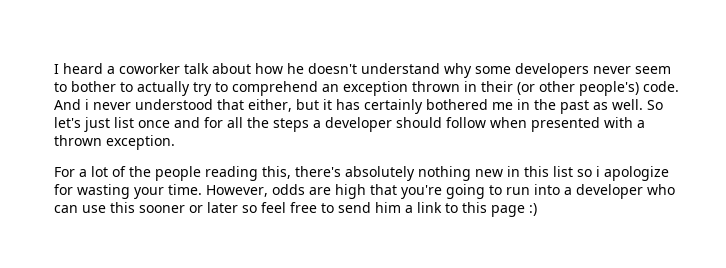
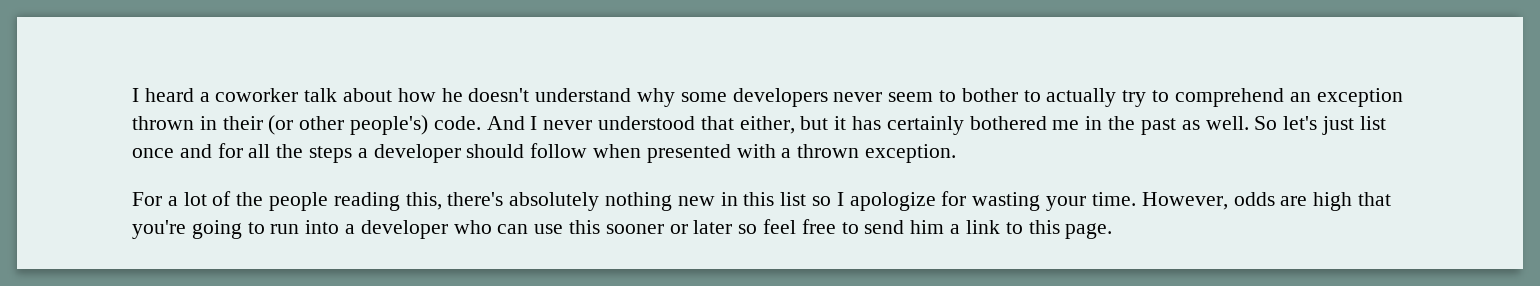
[85,99,89,110] i -> [530,116,538,130] I
[596,166,600,177] i -> [836,192,844,206] I
[491,203,537,217] page :) -> [1065,223,1113,239] page.

